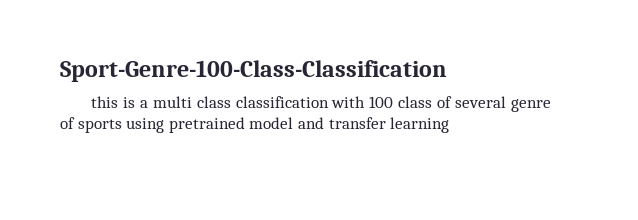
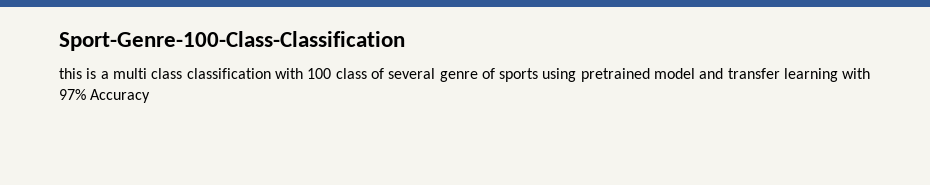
(450, 125) none -> [842,68,871,79] [59,89,151,103] with 97% Accuracy

